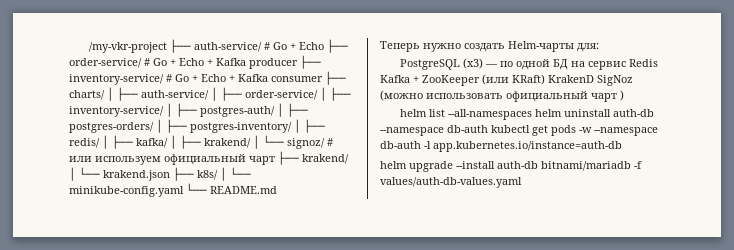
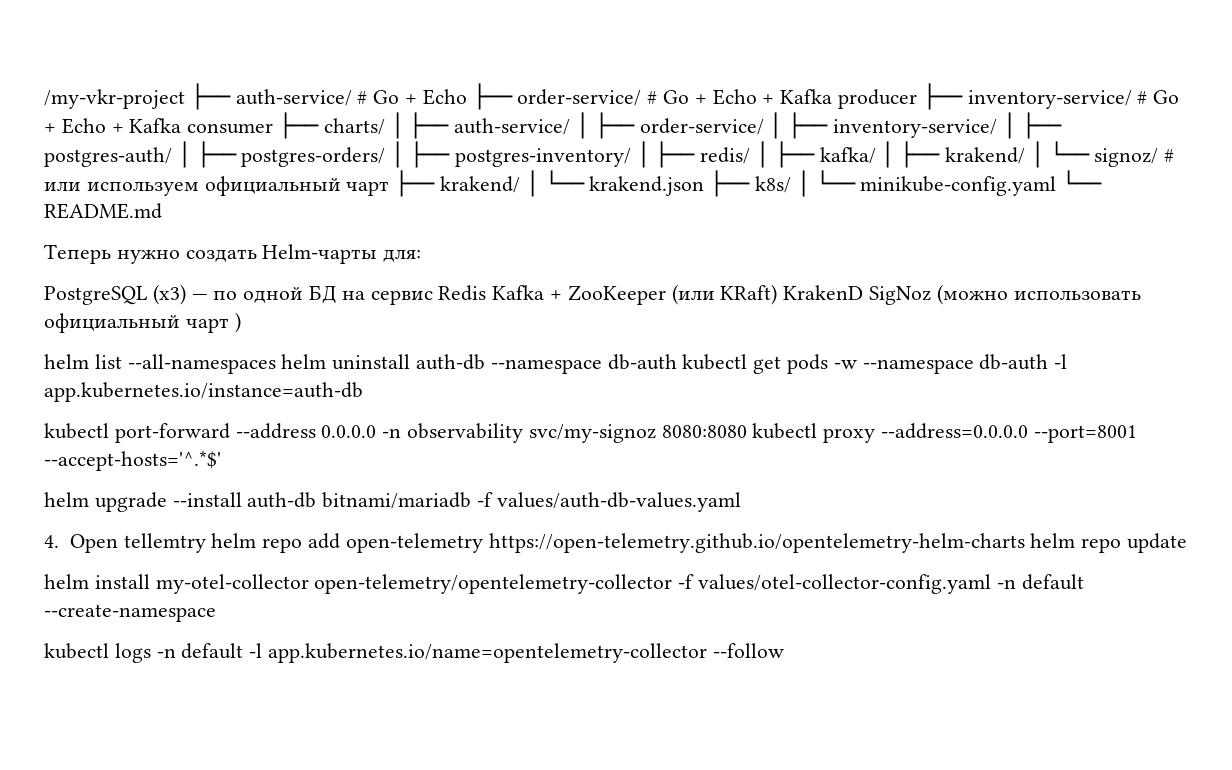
(622, 146) none -> [44,423,1137,443] [44,451,221,471] // kubectl port-forward --address 0.0.0.0 -n observability svc/my-signoz 8080:8080 kubectl proxy --address=0.0.0.0 --port=8001 --accept-hosts='^.*$'
(522, 182) none -> [44,533,1187,553] [44,574,1084,594] [44,604,216,622] [44,643,784,663] // 4. Open tellemtry helm repo add open-telemetry https://open-telemetry.github.io/opentelemetry-helm-charts helm repo update // helm install my-otel-collector open-telemetry/opentelemetry-collector -f values/otel-collector-config.yaml -n default --create-namespace // kubectl logs -n default -l app.kubernetes.io/name=opentelemetry-collector --follow

